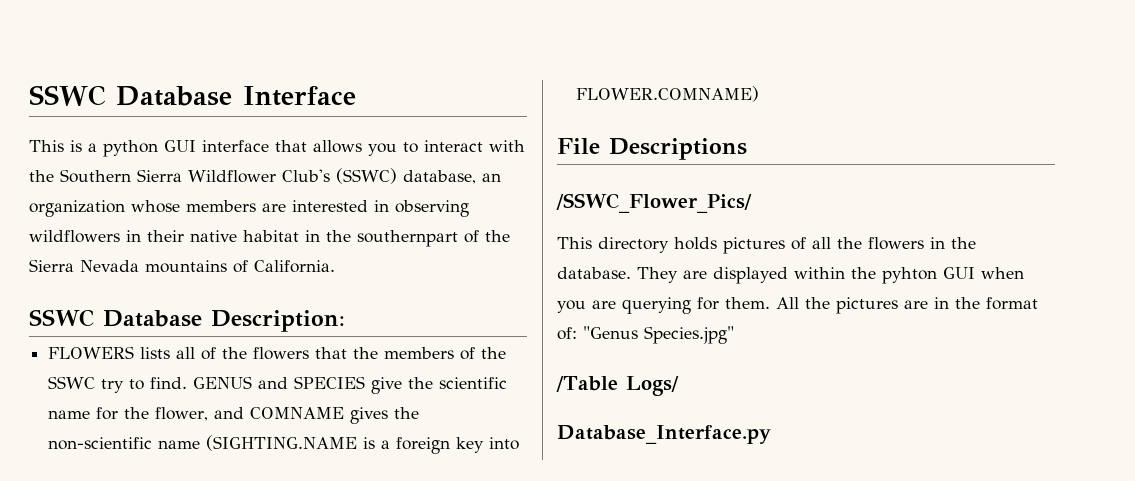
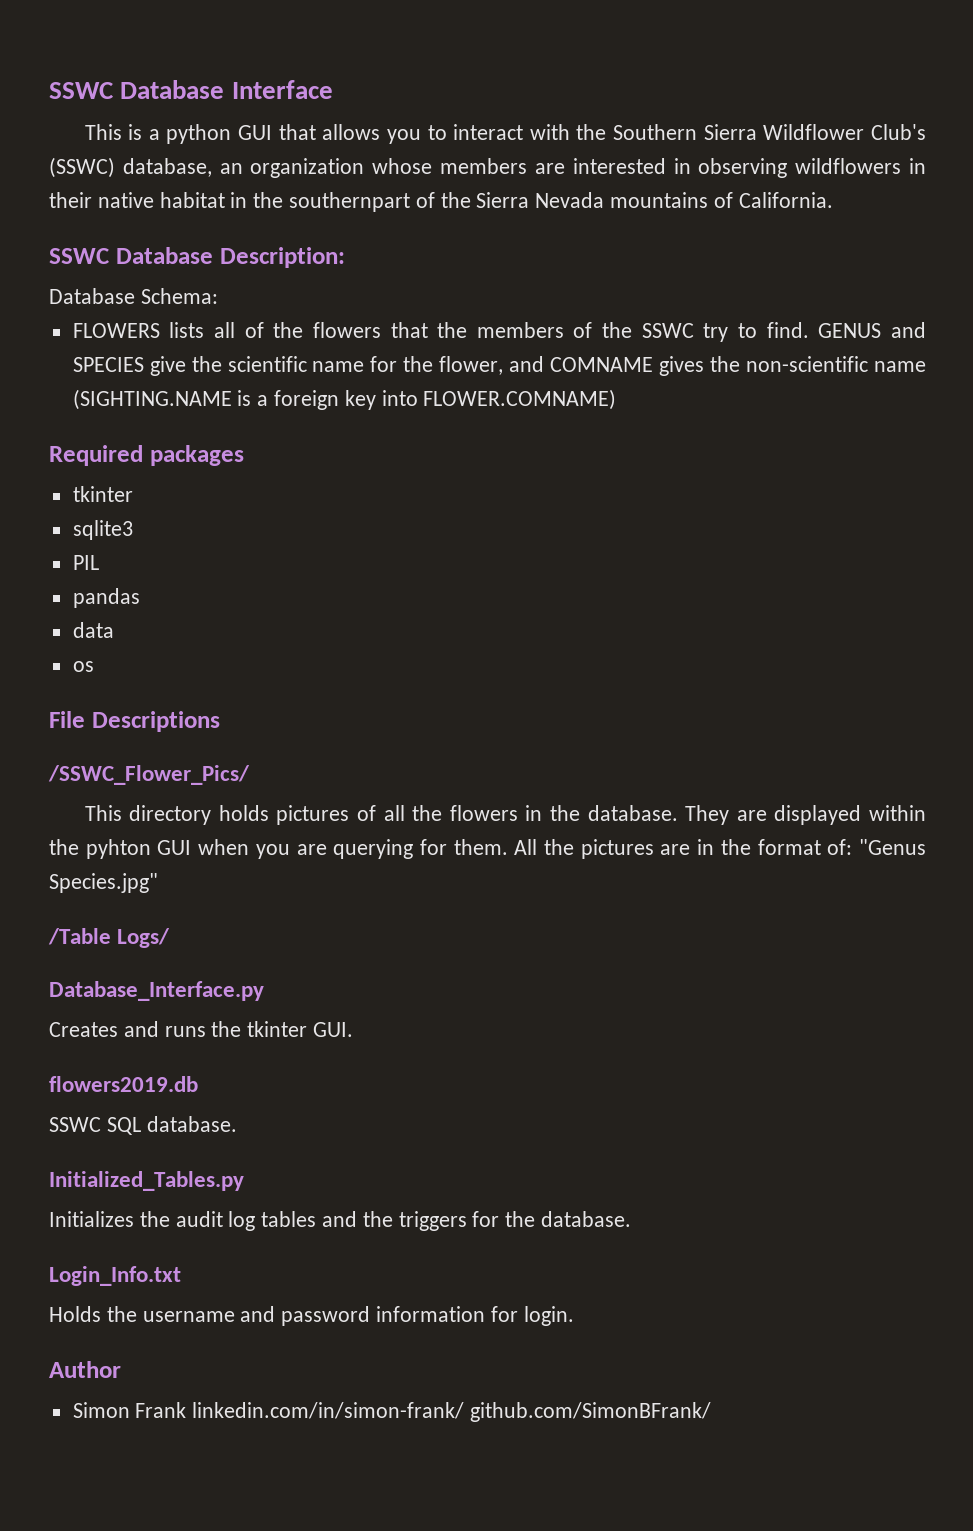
[202,140,269,152] interface -> (273, 132) none
(345, 321) none -> [49,288,218,304] // Database Schema:
(760, 94) none -> [49,445,244,466] [72,486,133,502] [72,520,133,540] [72,555,99,570] [72,588,140,608] [72,622,114,638] [72,661,94,672] // Required packages // tkinter // sqlite3 // PIL // pandas // data // os
(771, 434) none -> [49,1021,354,1037] [49,1076,198,1092] [49,1116,237,1135] [49,1171,244,1191] [49,1211,632,1231] [49,1266,181,1286] [49,1306,574,1326] [49,1361,121,1378] [72,1402,712,1422] // Creates and runs the tkinter GUI. // flowers2019.db // SSWC SQL database. // Initialized_Tables.py // Initializes the audit log tables and the triggers for the database. // Login_Info.txt // Holds the username and password information for login. // Author // Simon Frank linkedin.com/in/simon-frank/ github.com/SimonBFrank/

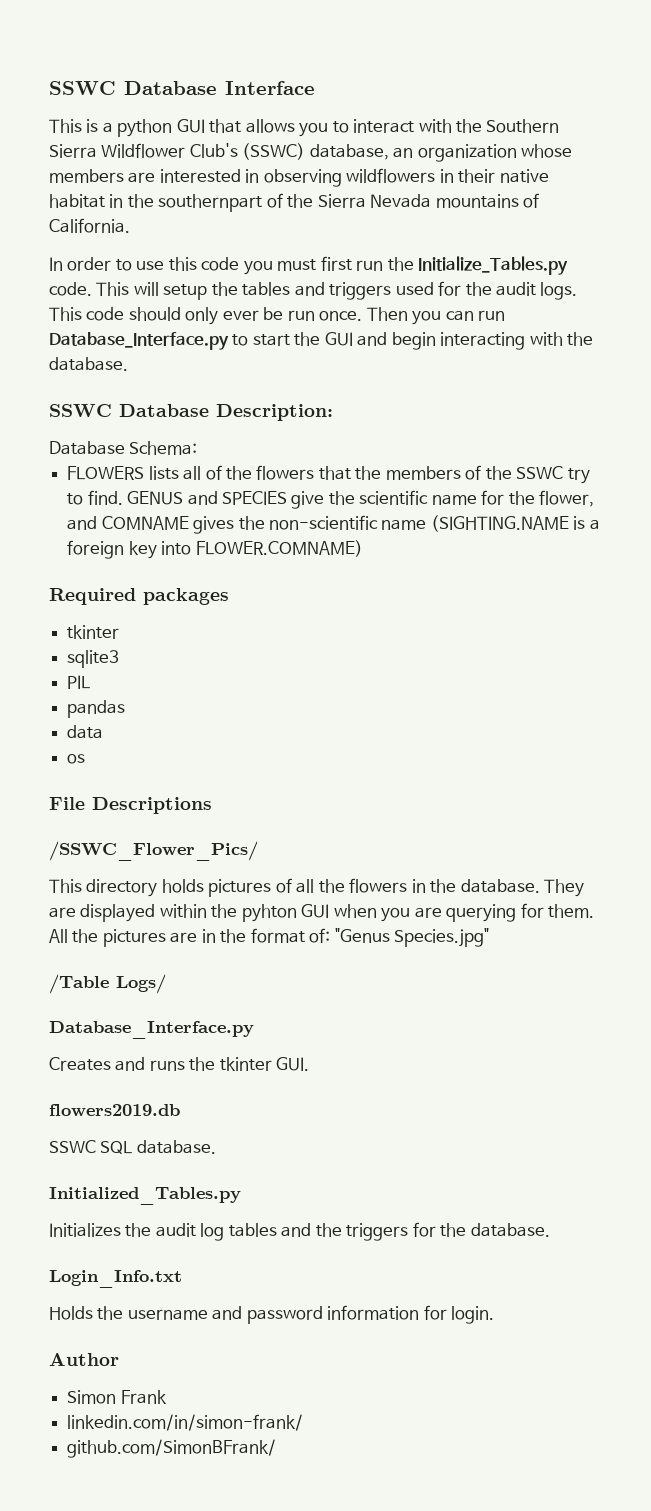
(833, 200) none -> [49,256,569,275] [49,281,578,300] [49,307,505,325] [49,332,594,350] [49,357,128,371] // In order to use this code you must first run the Initialize_Tables.py code. This will setup the tables and triggers used for the audit logs. This code should only ever be run once. Then you can run Database_Interface.py to start the GUI and begin interacting with the database.
(187, 1410) none -> (167, 1397) //
(465, 1410) none -> (304, 1422) //

